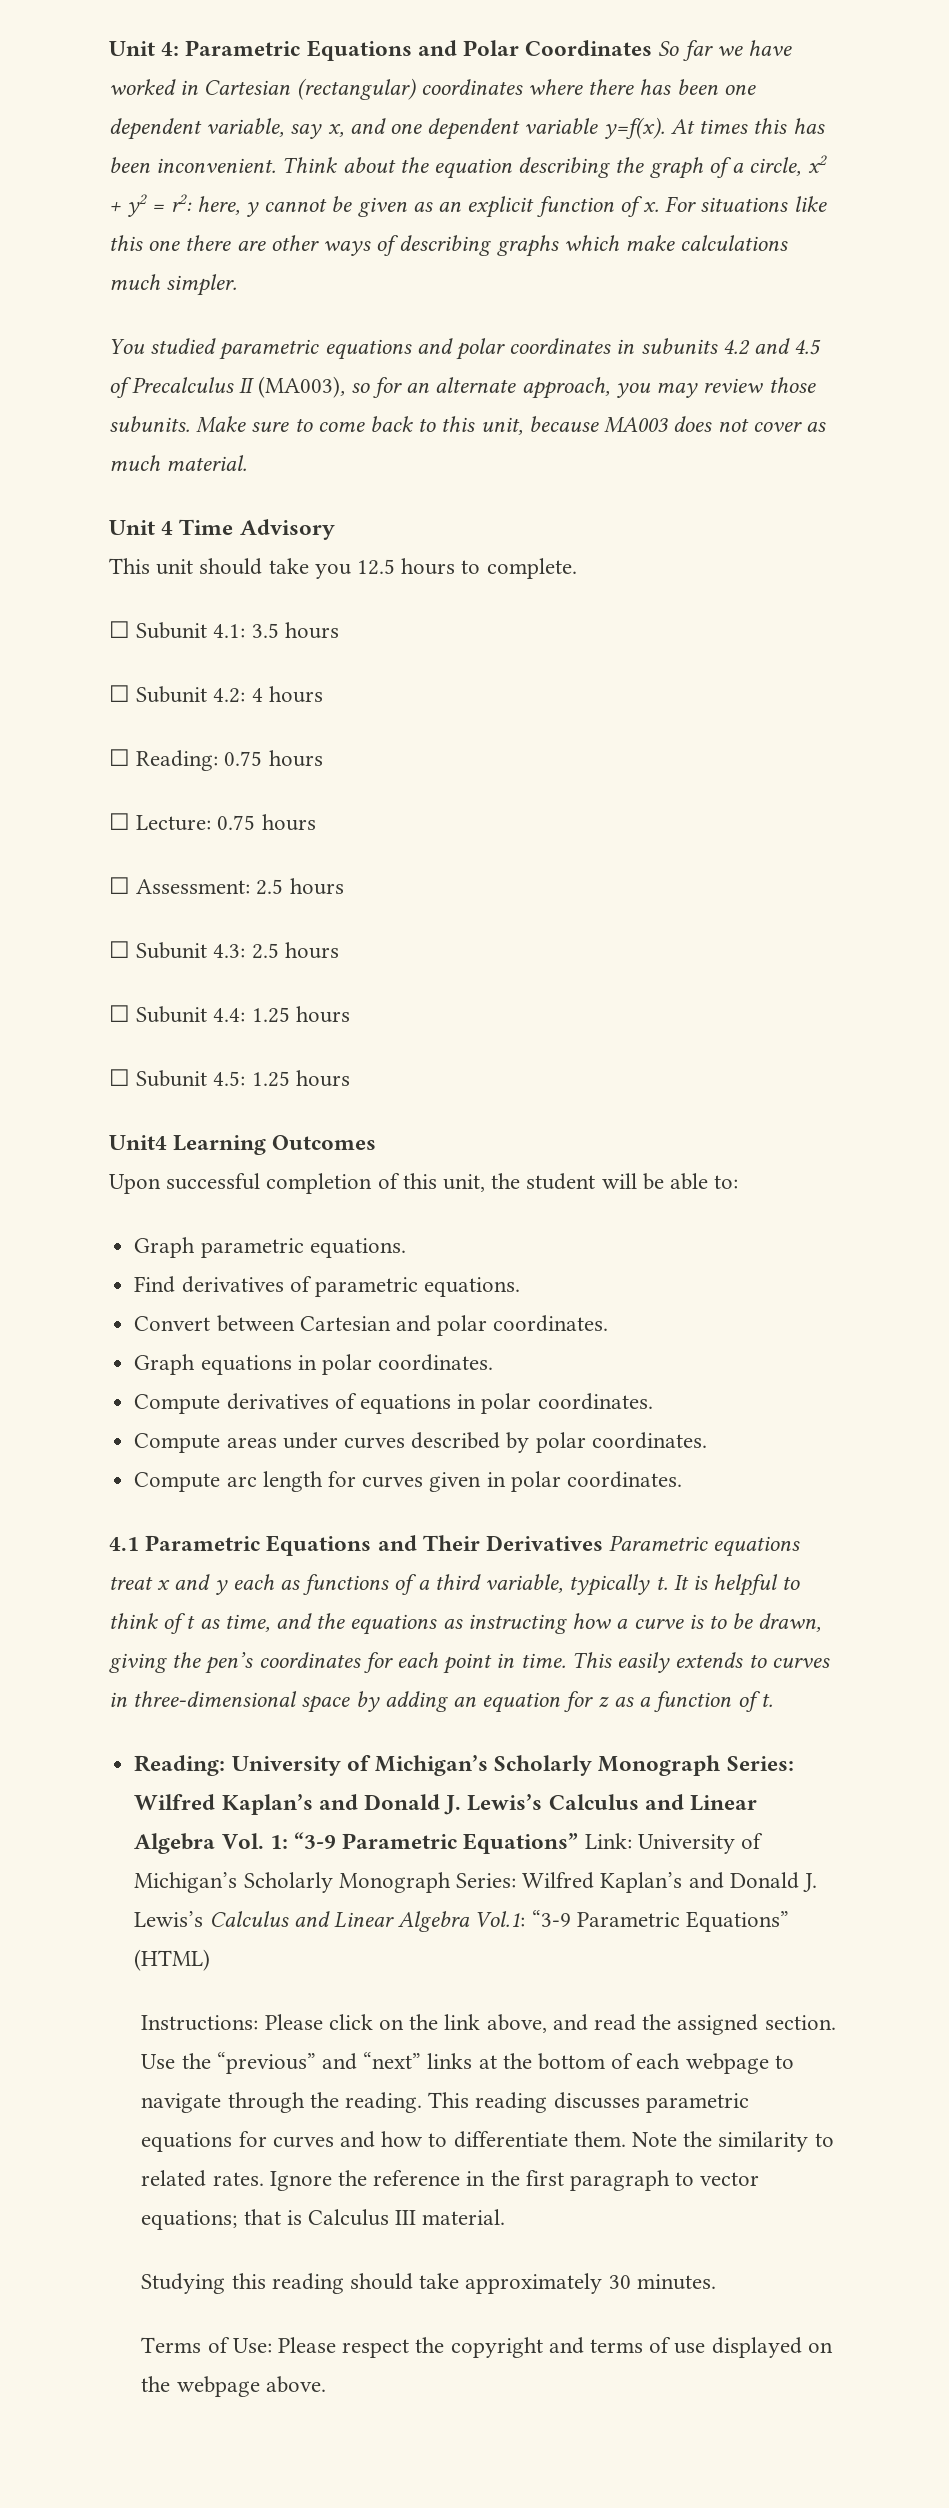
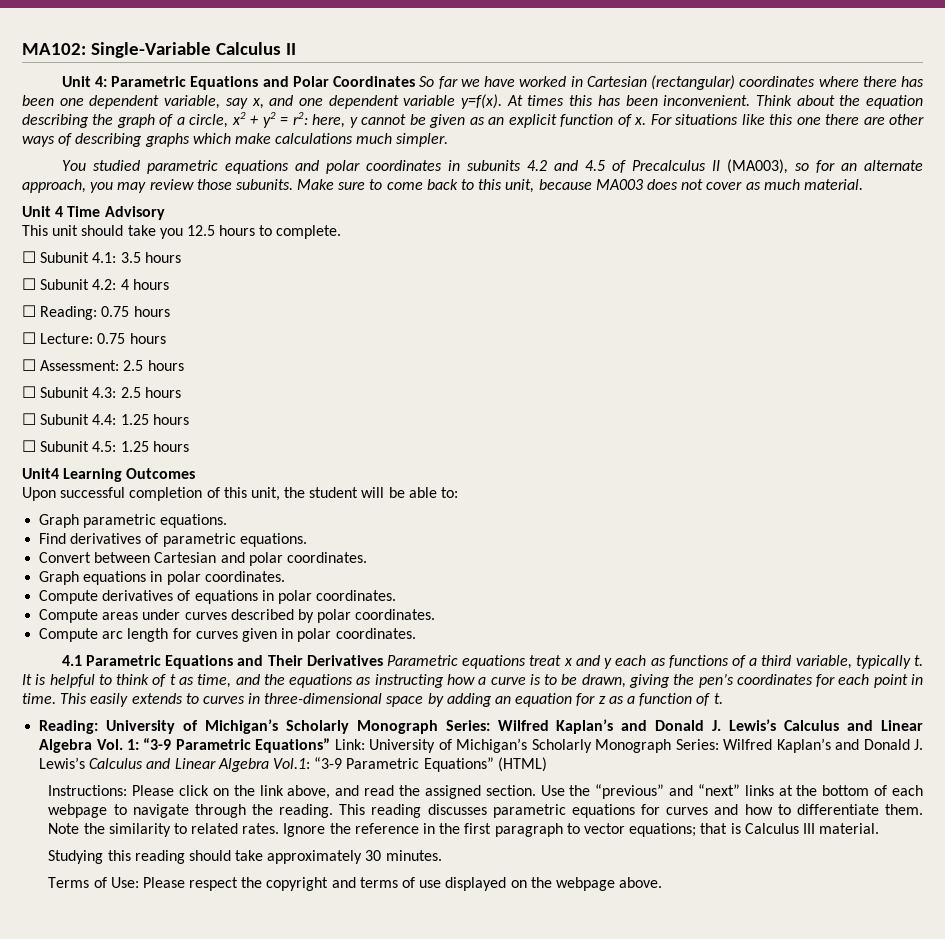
(109, 48) none -> [22,42,297,58] MA102: Single-Variable Calculus II //

